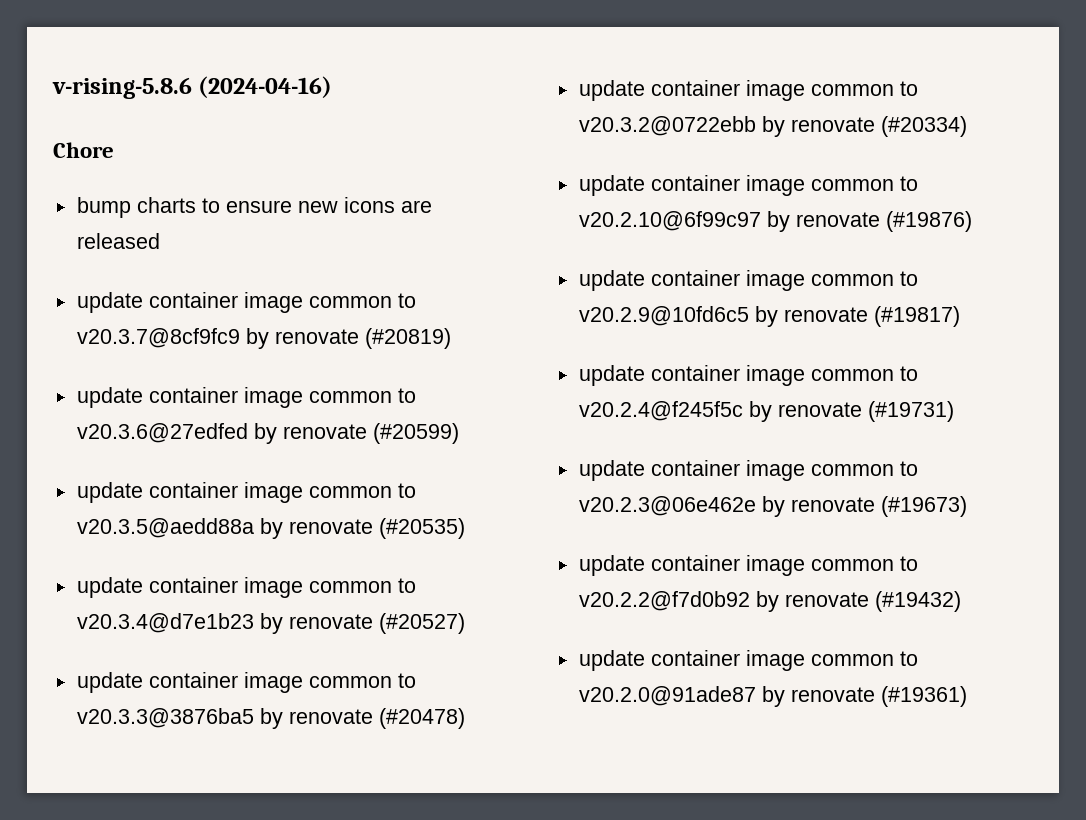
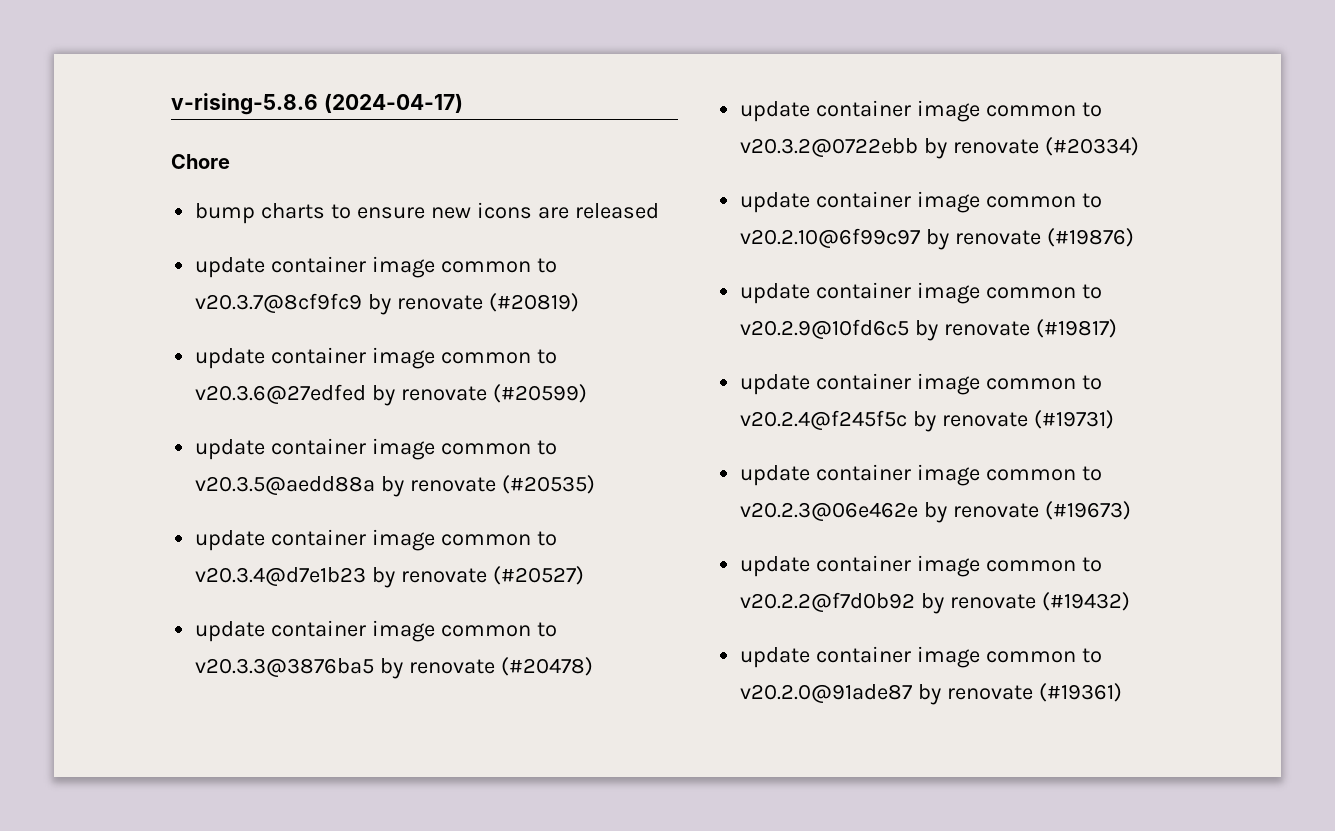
[198,76,333,98] (2024-04-16) -> [323,93,463,113] (2024-04-17)

